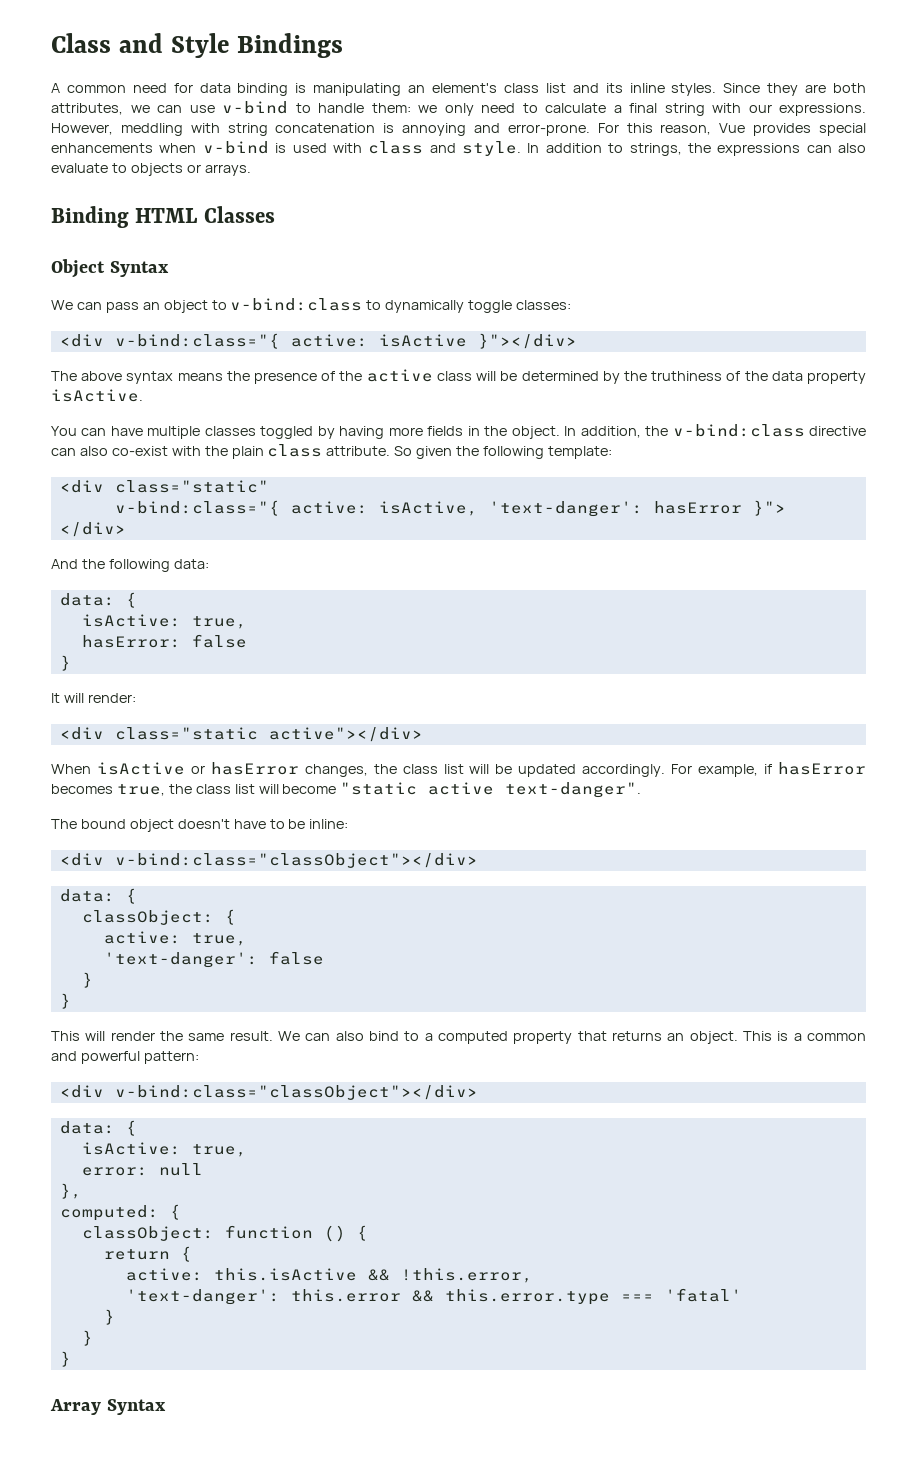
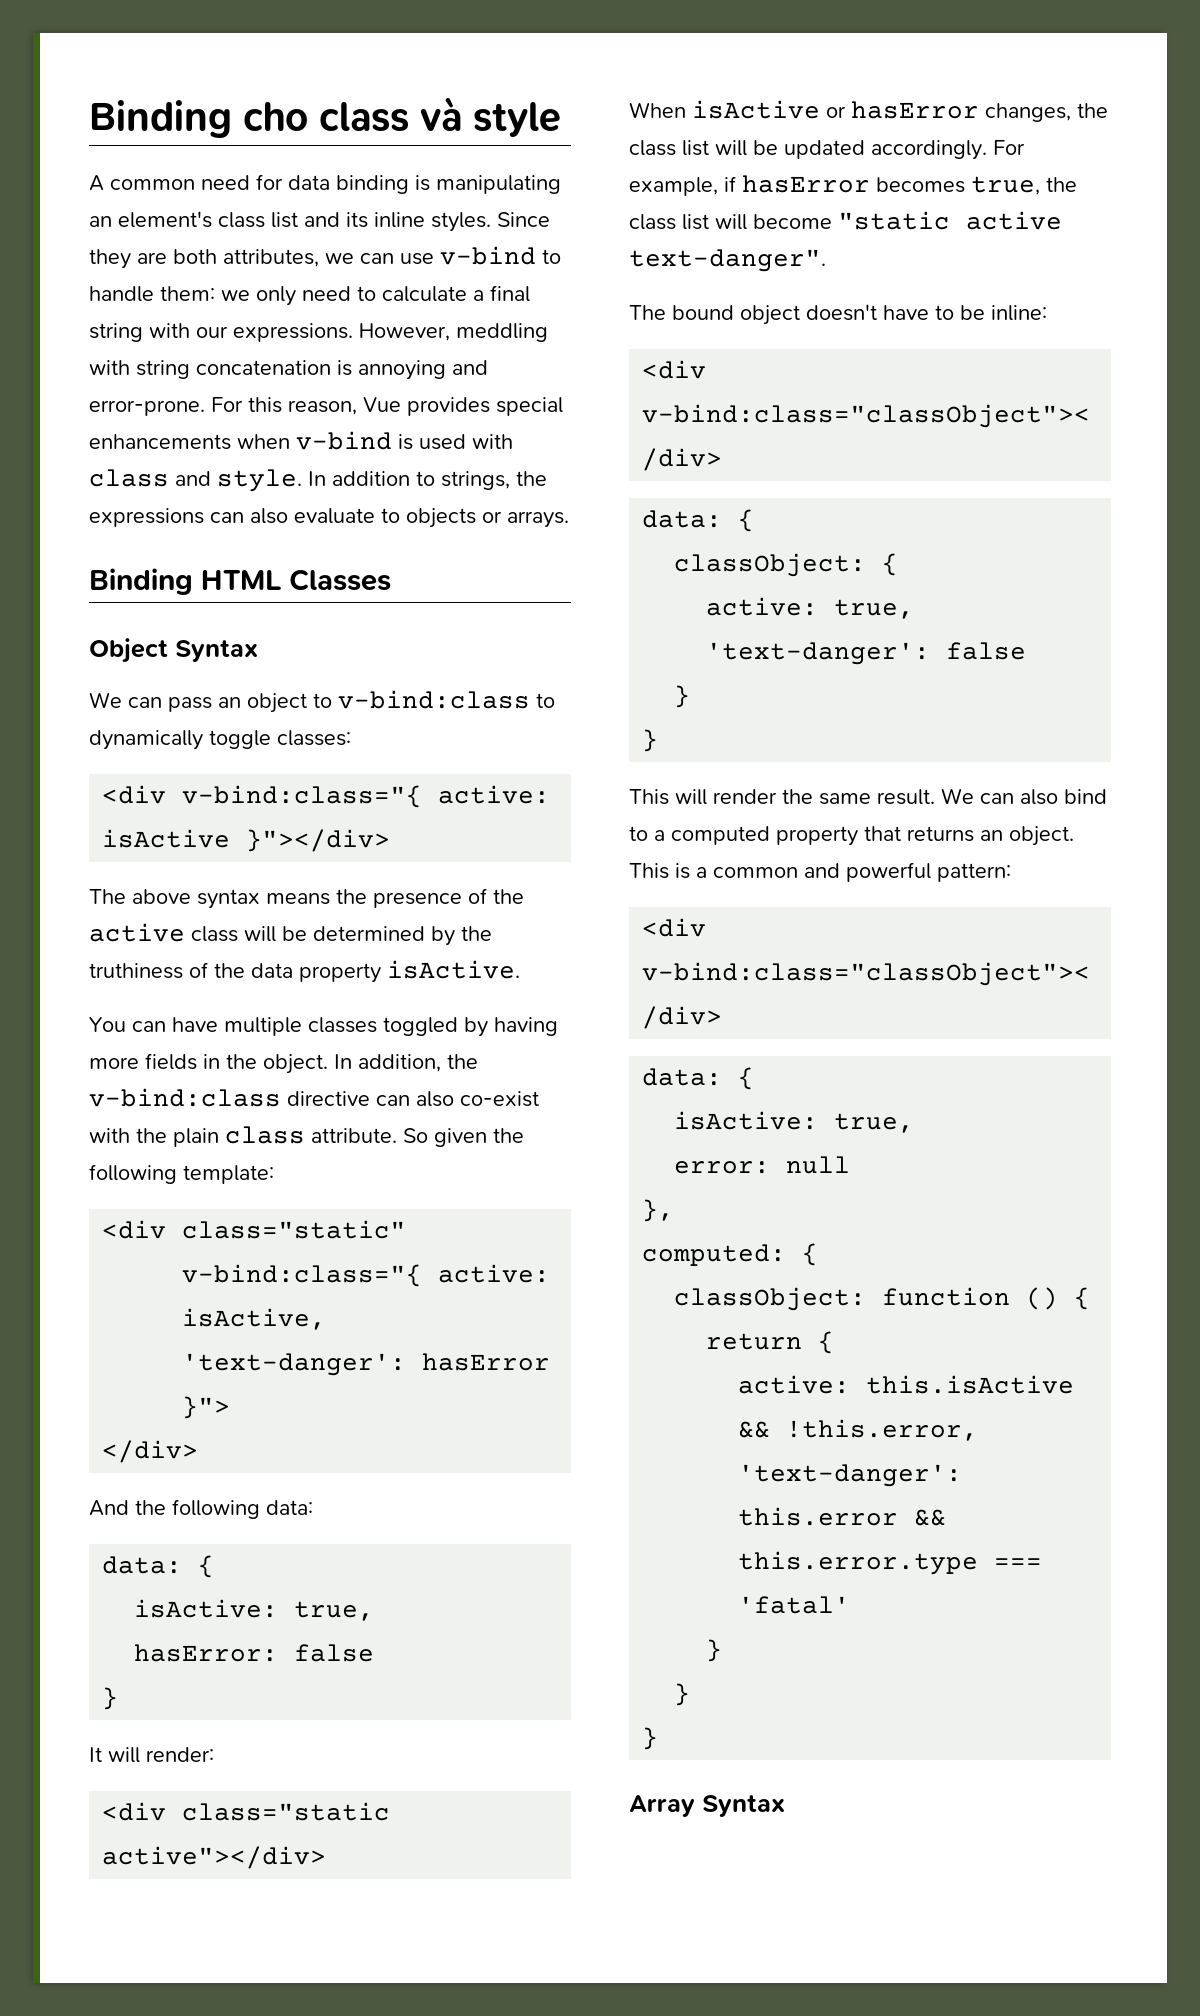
[51,33,344,58] Class and Style Bindings -> [89,96,561,138] Binding cho class và style

